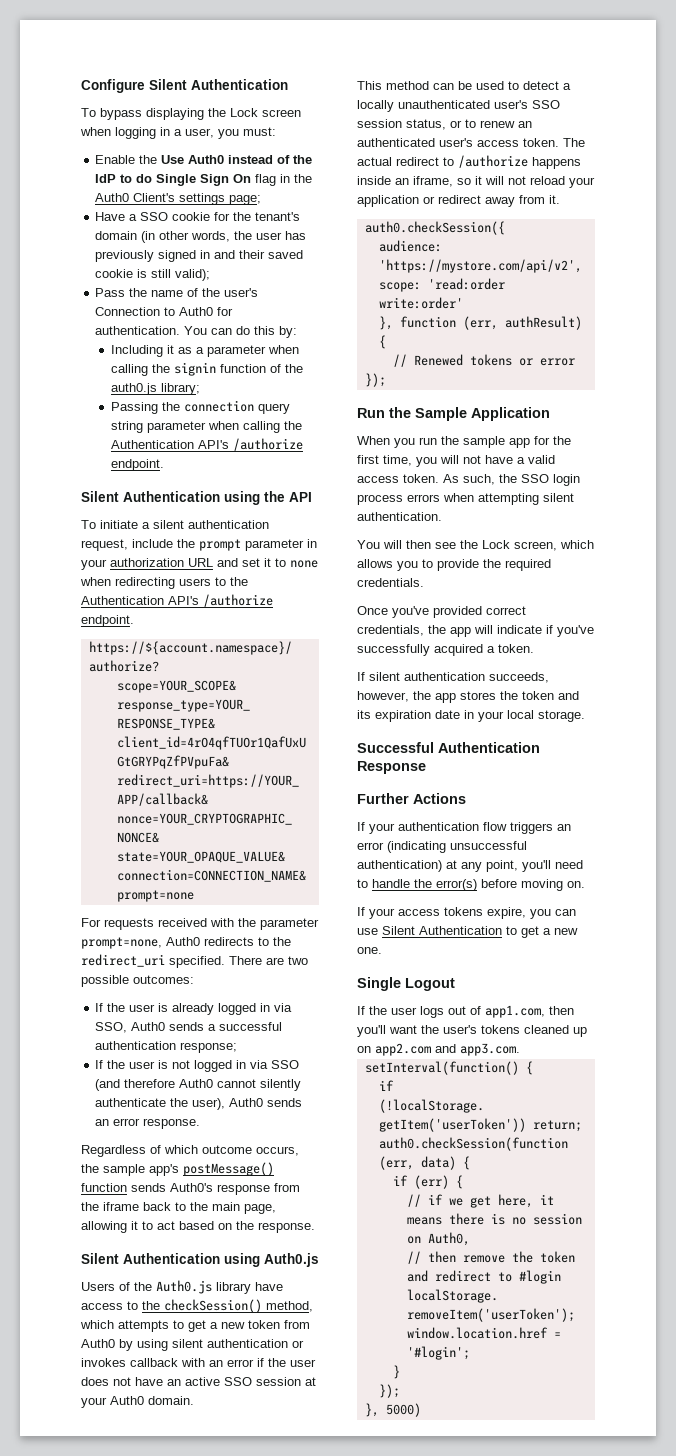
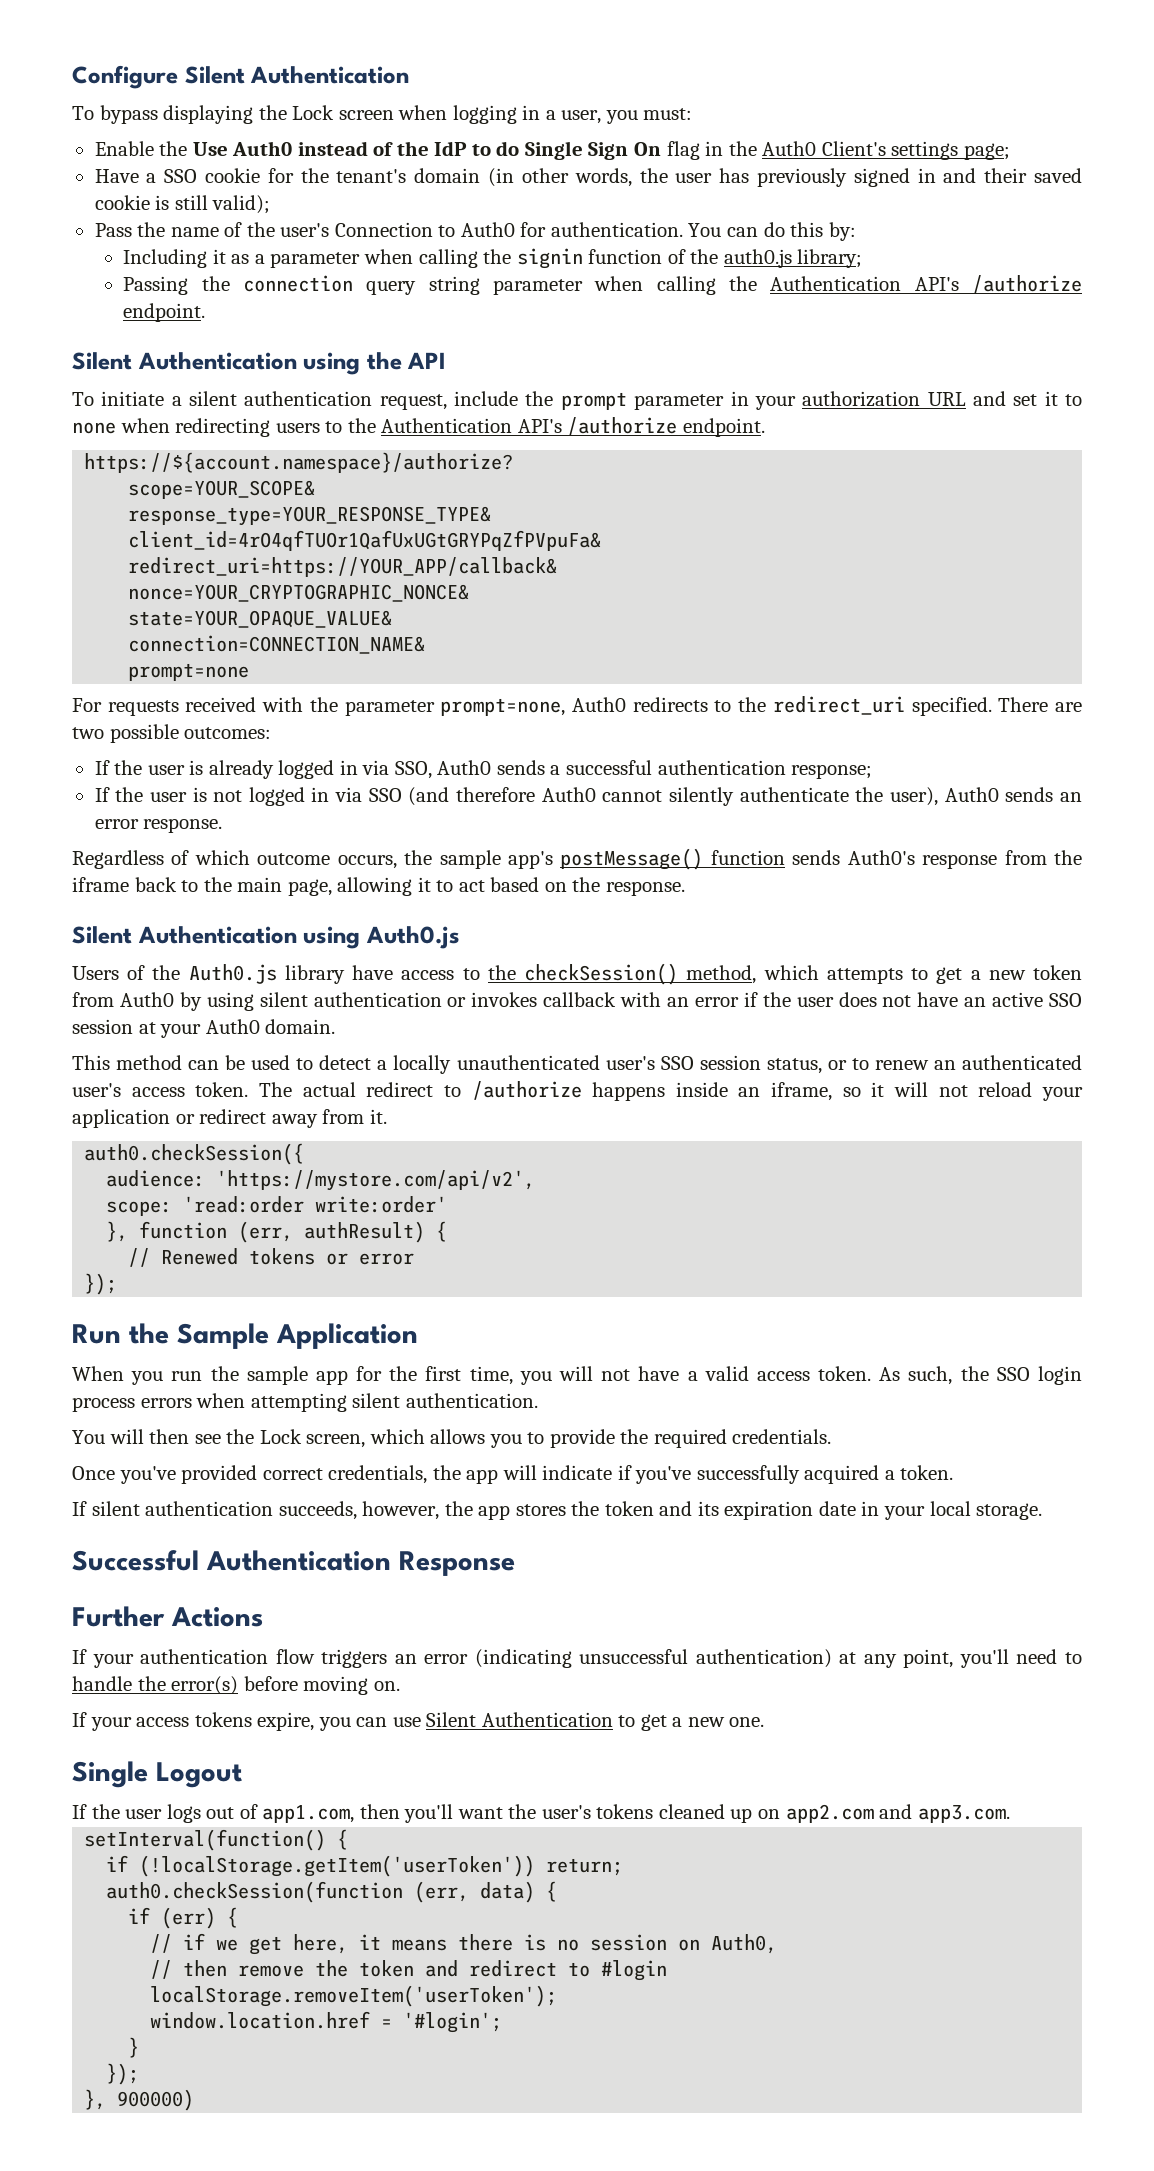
[385,1403,421,1417] 5000) -> [117,2089,195,2111] 900000)

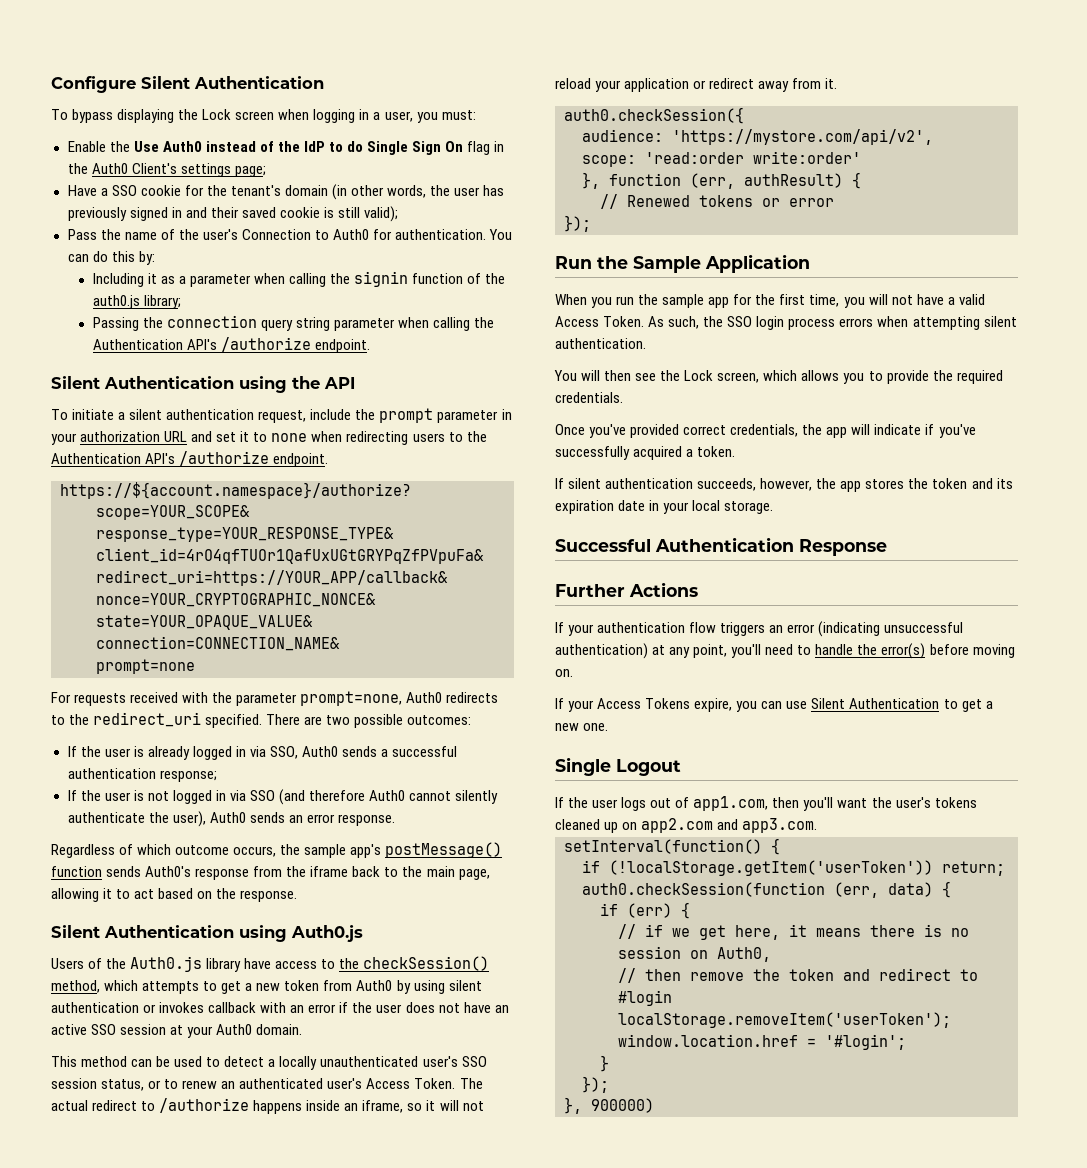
[131,1082,249,1097] access token. -> [366,1078,456,1089] Access Token.
[756,1366,872,1381] access token. -> [555,316,645,327] Access Token.
[136,1712,252,1727] access tokens -> [597,698,691,709] Access Tokens

